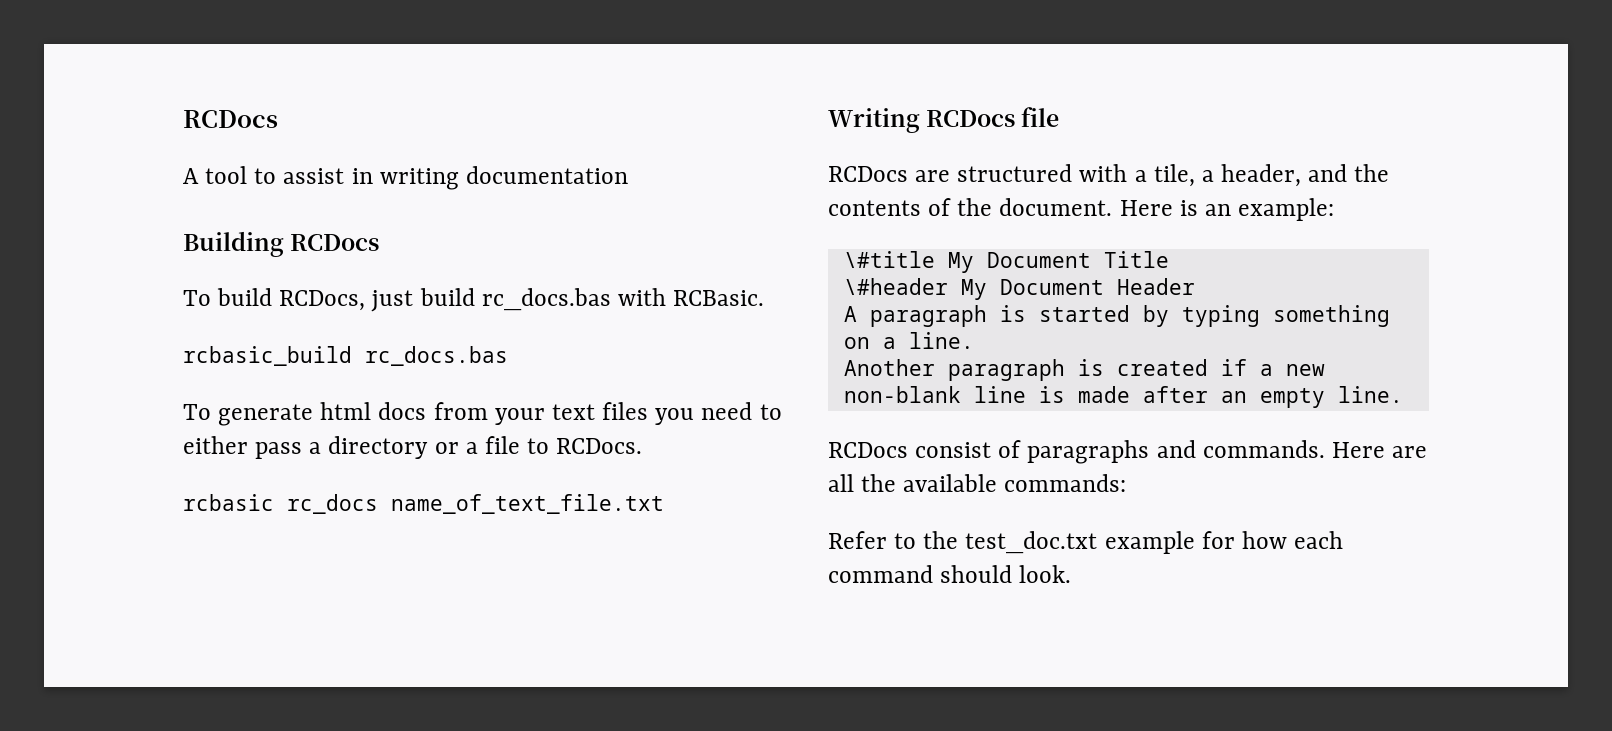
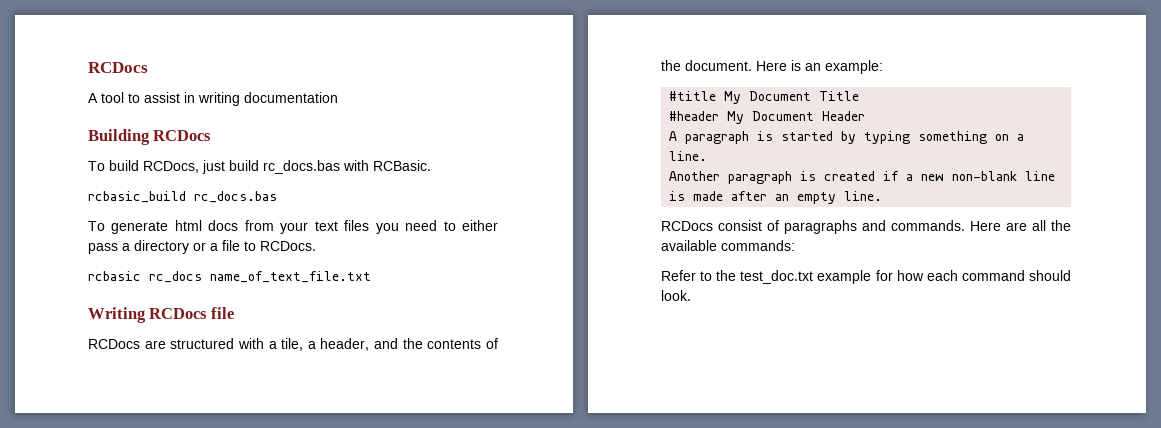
[843,251,935,268] \#title -> [669,91,717,101] #title
[843,278,948,295] \#header -> [669,111,720,121] #header

